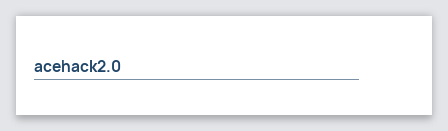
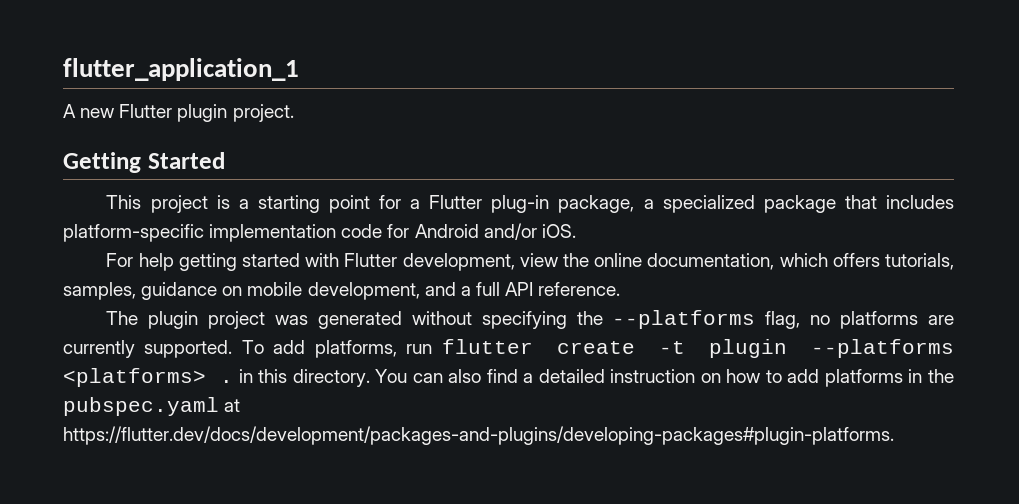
[34,60,121,72] acehack2.0 -> [63,58,299,81] [63,104,294,122] [63,152,225,173] [106,195,954,213] [63,223,576,242] [106,253,954,271] [63,282,621,300] [106,310,954,329] [63,339,955,358] [63,368,954,387] [63,397,241,416] [63,426,894,445] flutter_application_1 // A new Flutter plugin project. // Getting Started // This project is a starting point for a Flutter plug-in package, a specialized package that includes platform-specific implementation code for Android and/or iOS. // For help getting started with Flutter development, view the online documentation, which offers tutorials, samples, guidance on mobile development, and a full API reference. // The plugin project was generated without specifying the --platforms flag, no platforms are currently supported. To add platforms, run flutter create -t plugin --platforms <platforms> . in this directory. You can also find a detailed instruction on how to add platforms in the pubspec.yaml at https://flutter.dev/docs/development/packages-and-plugins/developing-packages#plugin-platforms.

